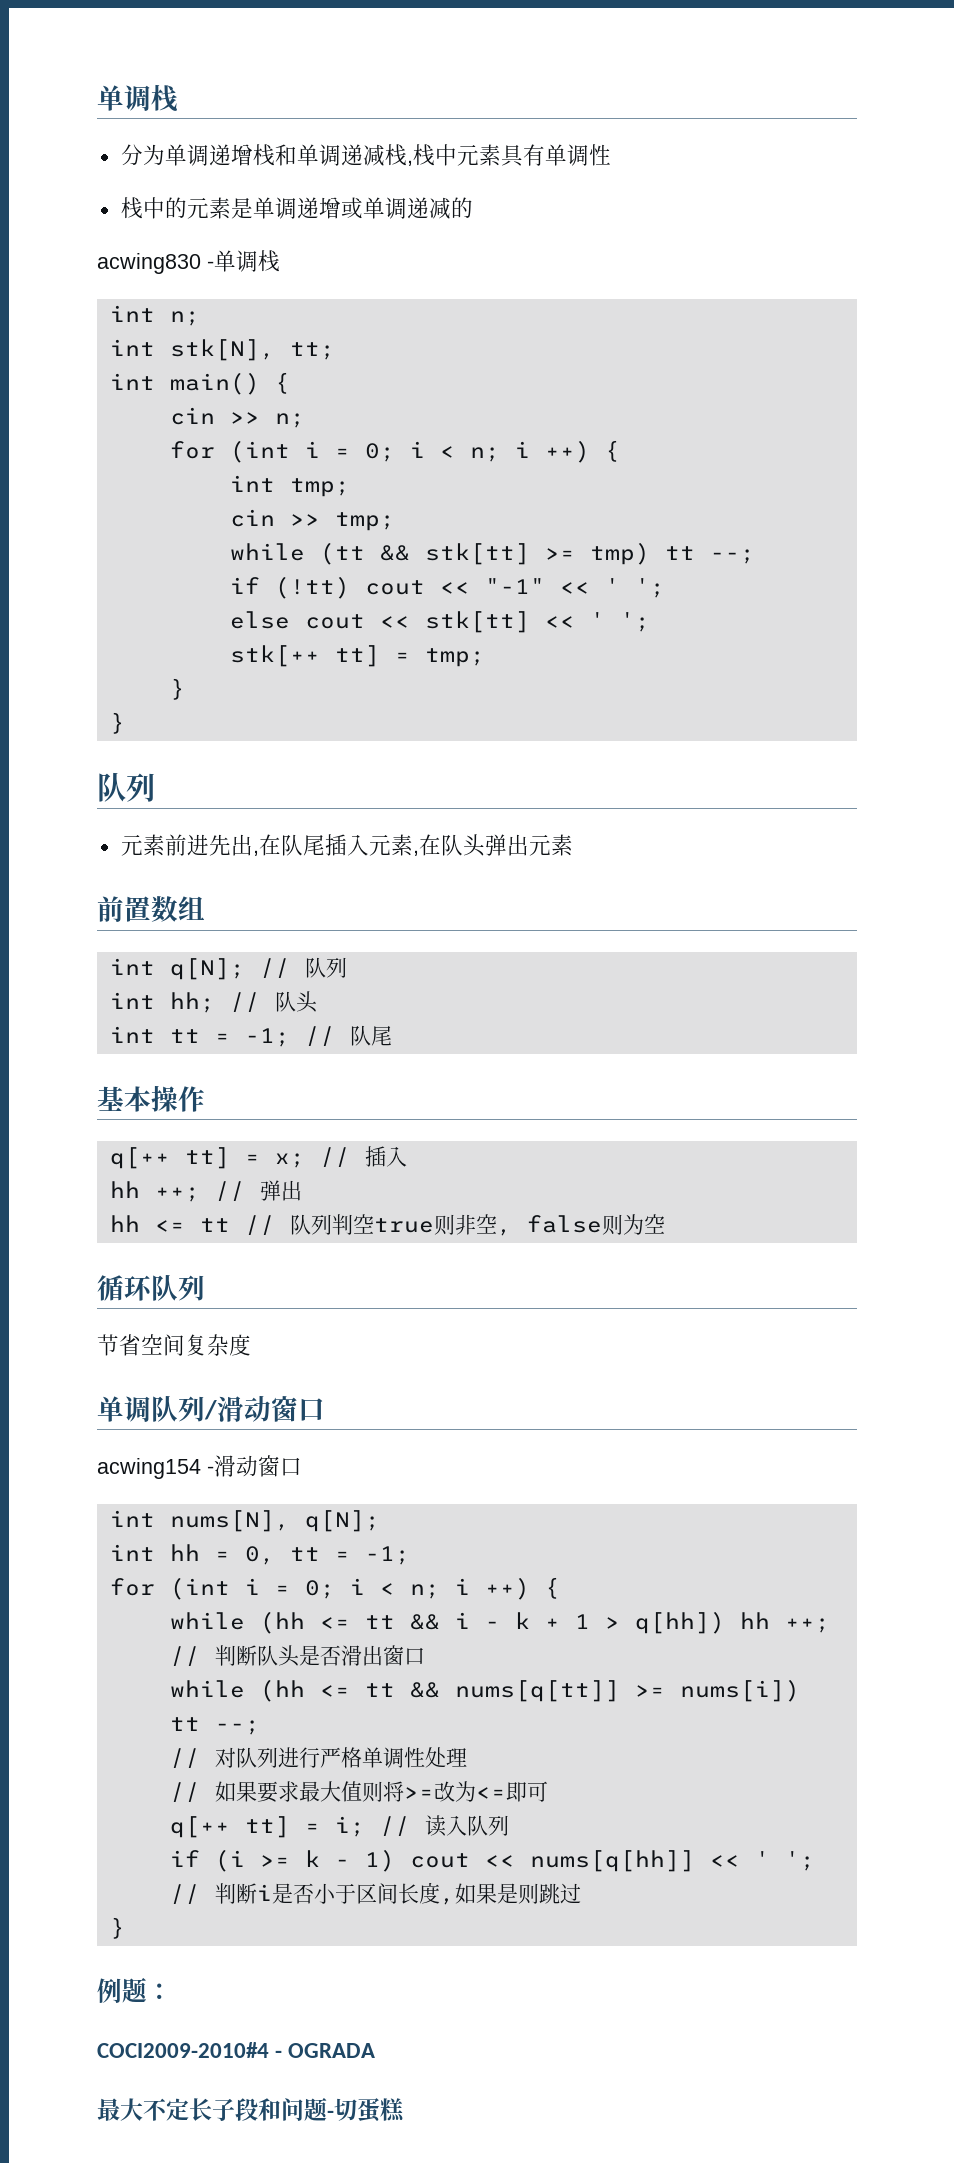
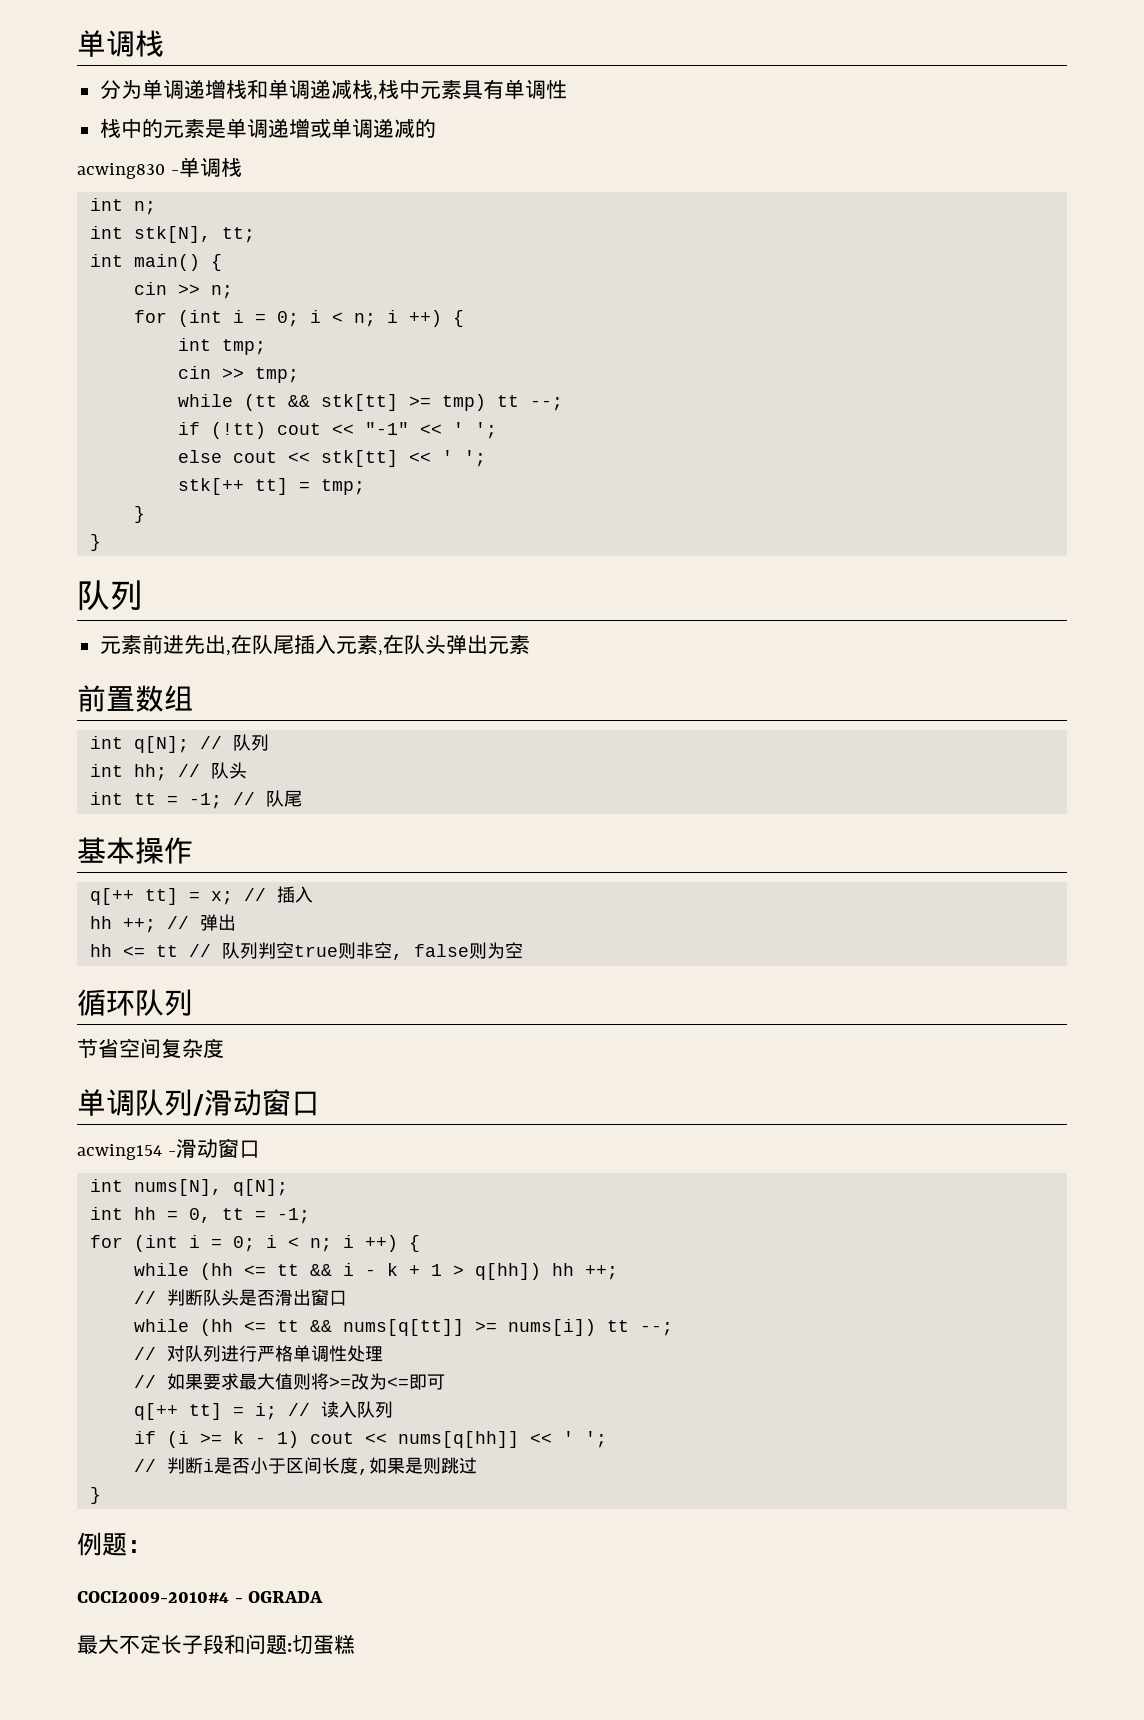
[327,2110,334,2118] - -> [287,1643,292,1652] :

